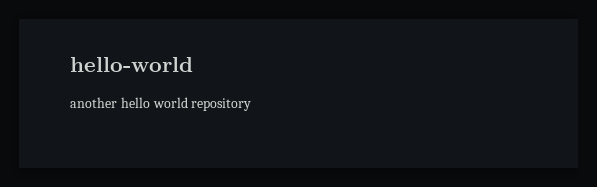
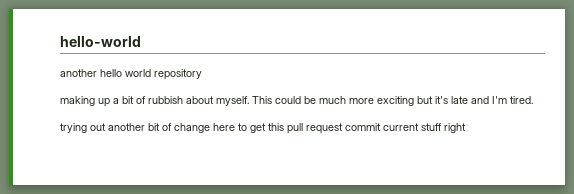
(252, 104) none -> [60,96,533,107] [60,123,466,134] // making up a bit of rubbish about myself. This could be much more exciting but it's late and I'm tired. // trying out another bit of change here to get this pull request commit current stuff right

